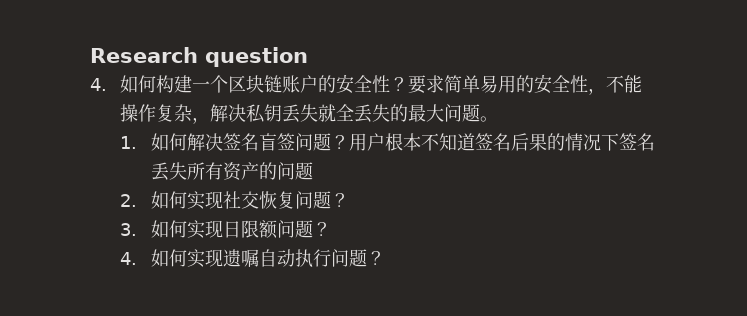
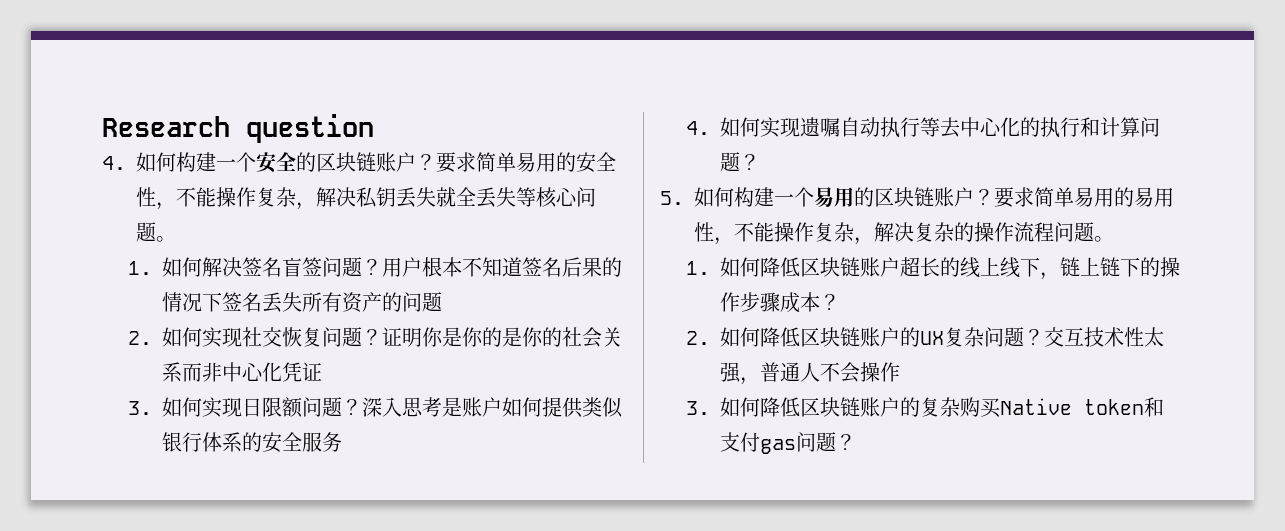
[228,74,391,94] 区块链账户的安全性 -> [256,152,416,173] 安全的区块链账户
[390,104,445,122] 的最大 -> [516,187,578,208] 等核心
(349, 200) none -> [382,327,623,348] [162,362,323,382] 证明你是你的是你的社会关系而非中心化凭证
(331, 229) none -> [362,397,624,418] [162,432,343,453] 深入思考是账户如何提供类似银行体系的安全服务
(331, 258) none -> [920,117,1161,138] [720,152,761,172] [660,187,1174,208] [694,222,1114,245] [686,257,1181,280] [720,292,841,313] [686,327,1165,347] [720,362,901,385] [686,397,1165,418] [720,432,797,454] 等去中心化的执行和计算问题？ // 5.如何构建一个易用的区块链账户？要求简单易用的易用性，不能操作复杂，解决复杂的操作流程问题。 // 1.如何降低区块链账户超长的线上线下，链上链下的操作步骤成本？ // 2.如何降低区块链账户的UX复杂问题？交互技术性太强，普通人不会操作 // 3.如何降低区块链账户的复杂购买Native token和支付gas

